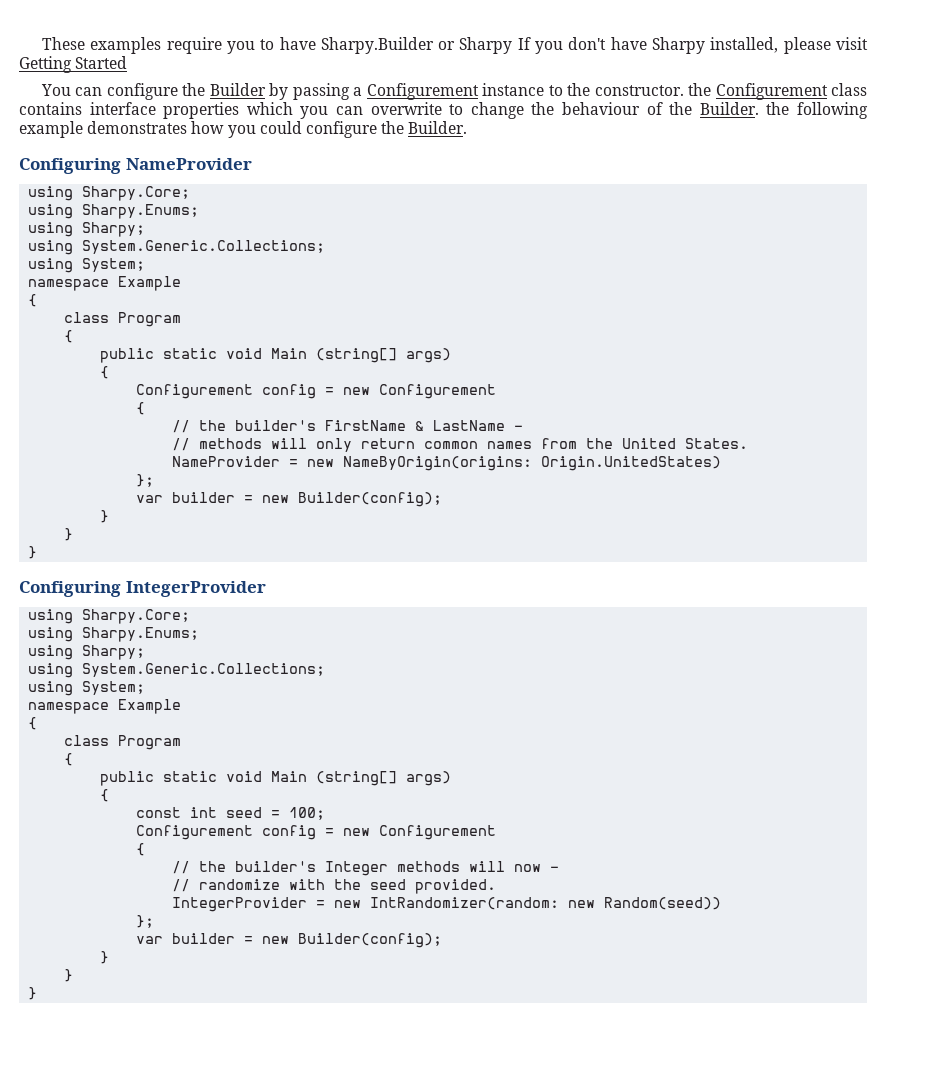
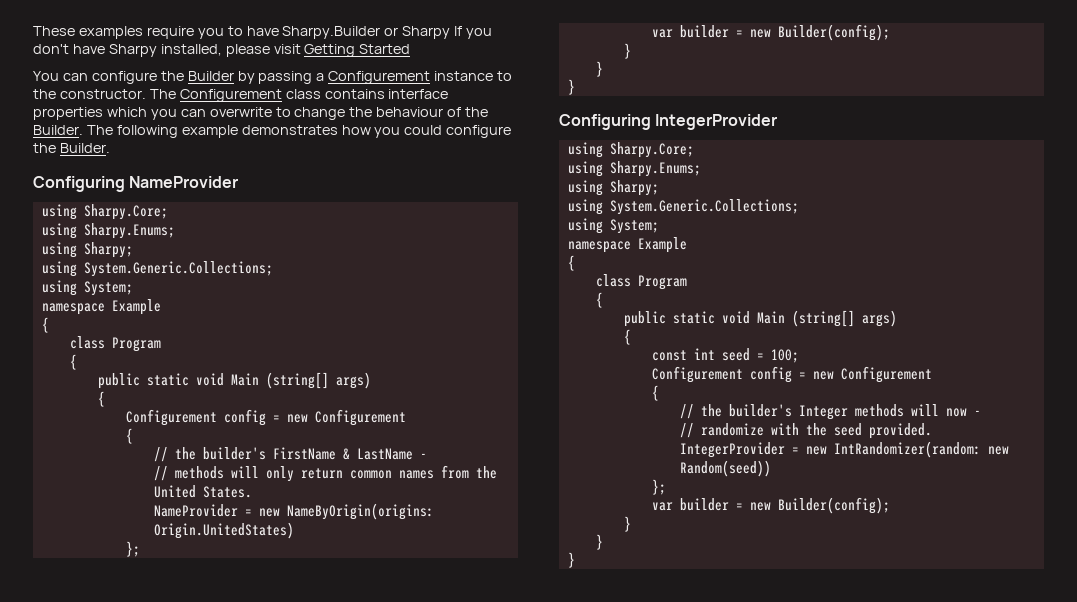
[688,83,712,96] the -> [149,89,176,99] The
[766,102,790,115] the -> [86,125,113,135] The

